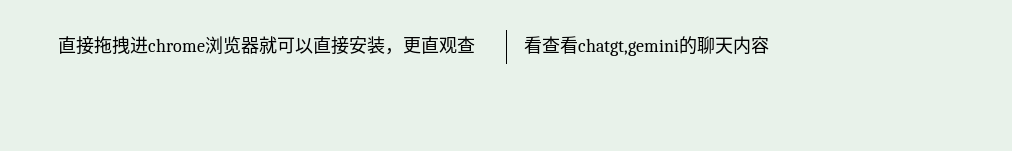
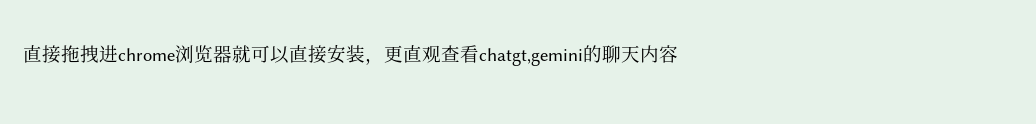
[542,36,578,54] 查看 -> (479, 54) none

